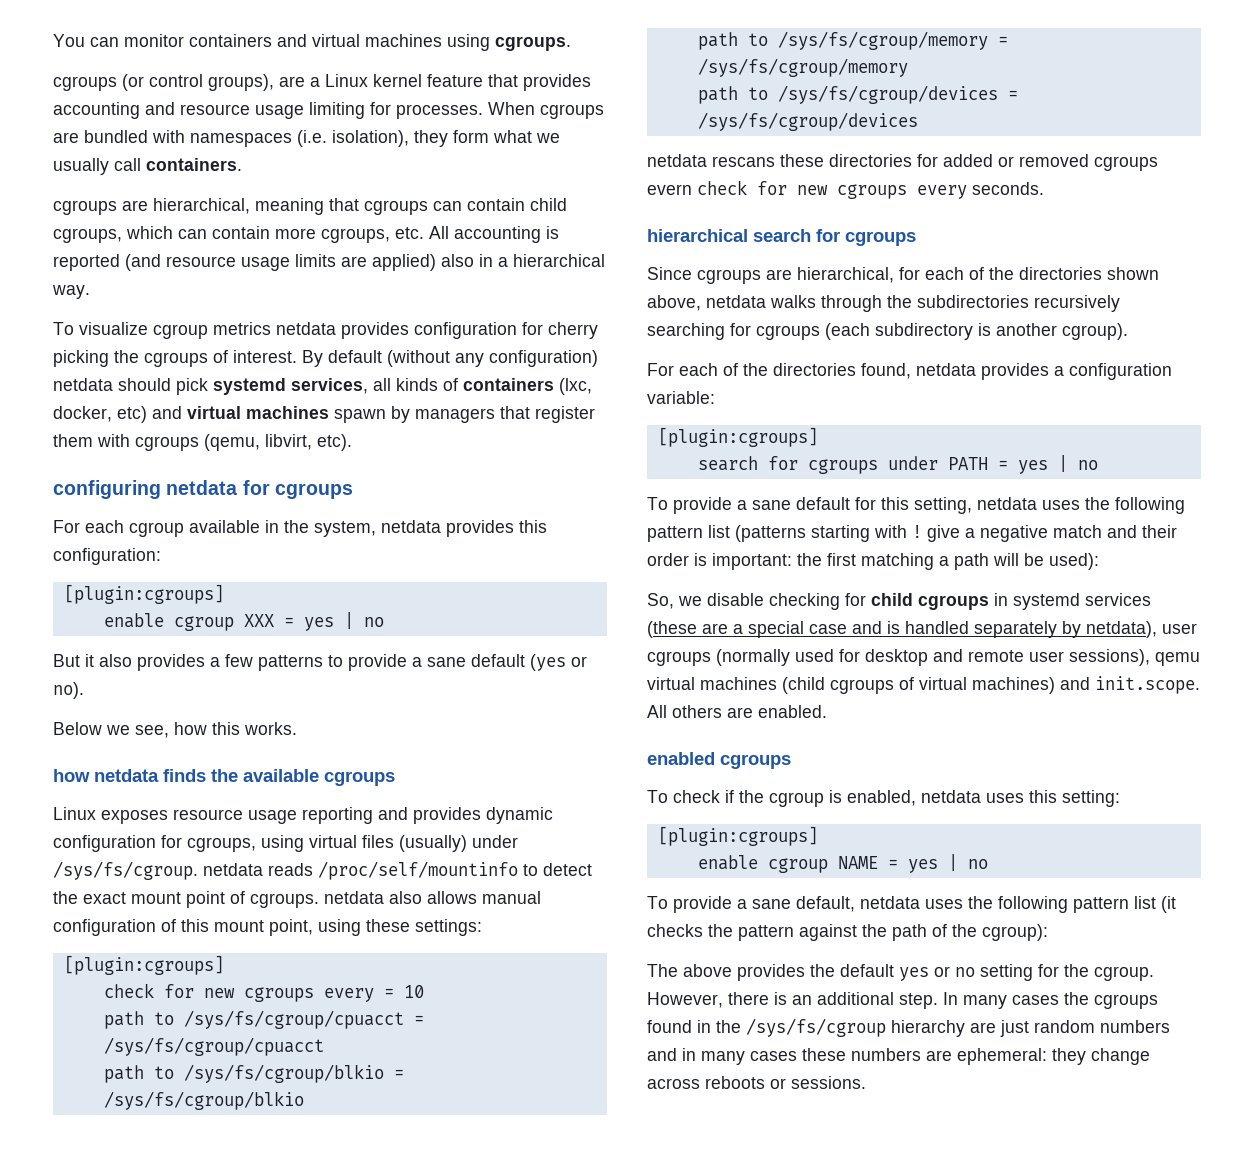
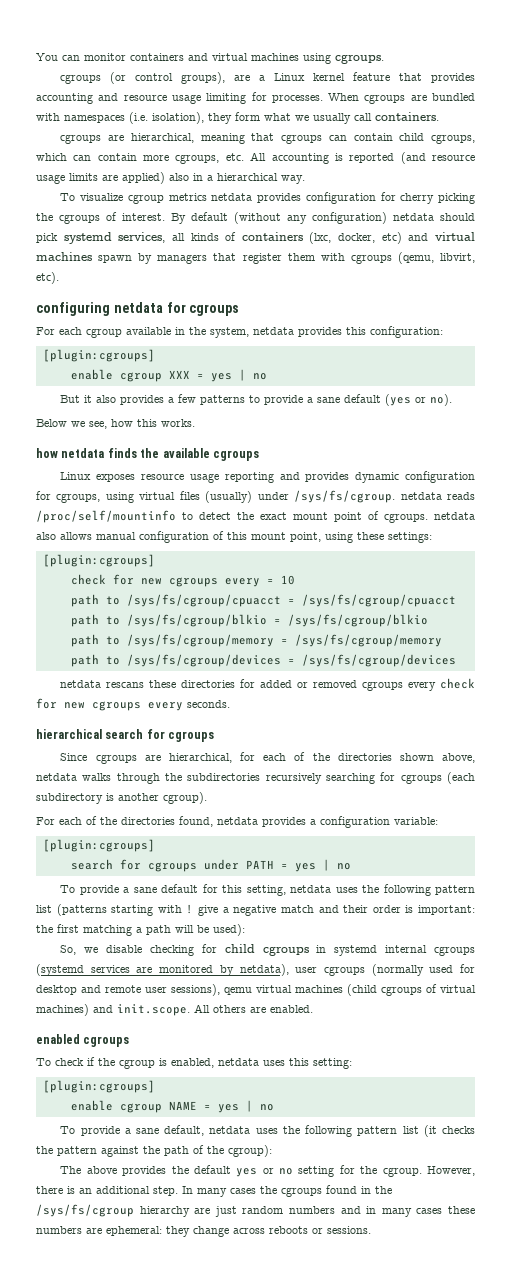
[647,184,692,195] evern -> [408,682,437,691] every
[1085,593,1151,606] [647,621,1057,638] services (these are a special case and is handled separately -> [385,945,475,956] [36,964,214,976] internal cgroups (systemd services are monitored

